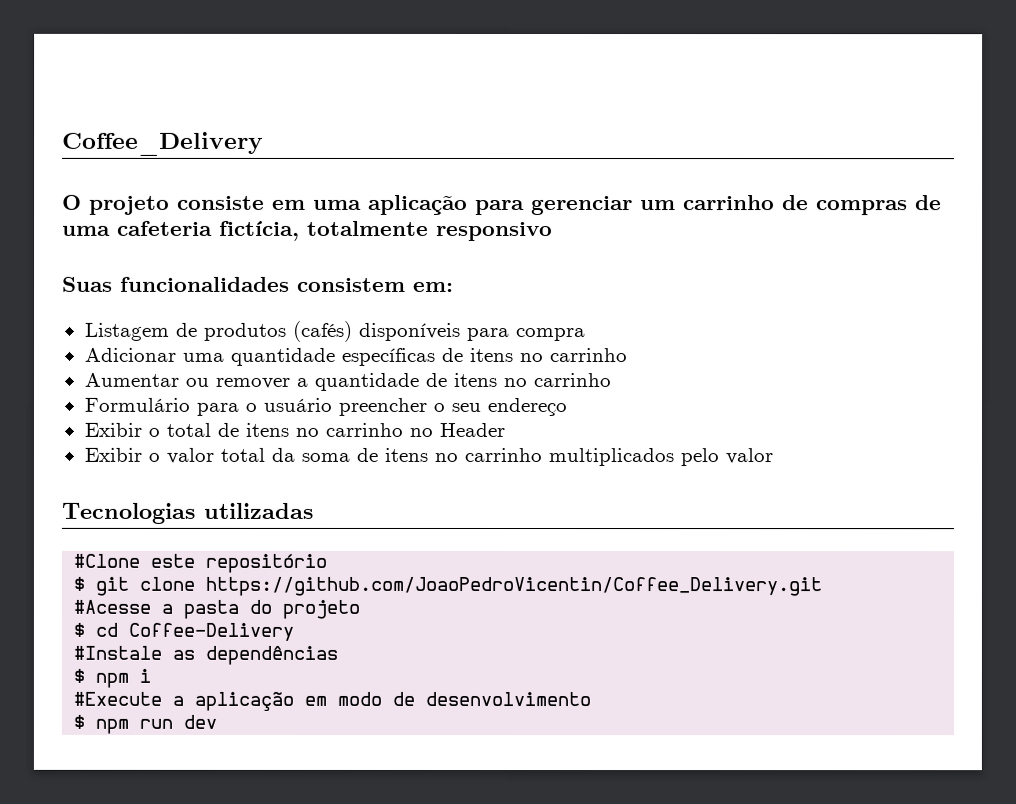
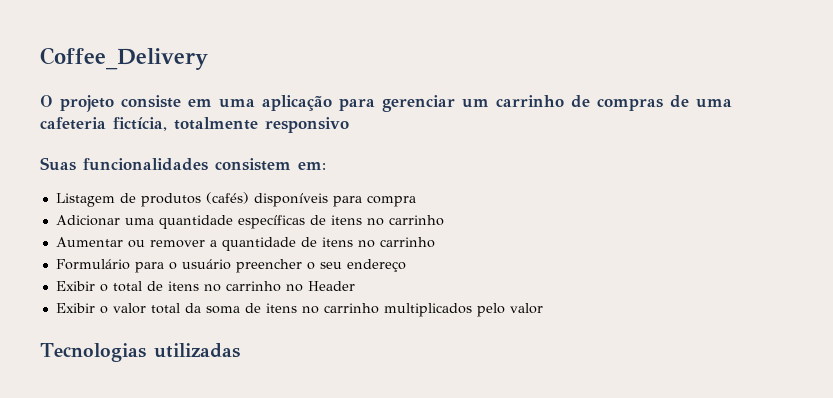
[73,553,328,573] [73,576,823,597] [73,599,361,619] [73,622,295,641] [73,645,339,665] [73,668,152,688] [73,691,592,711] [73,714,218,734] // #Clone este repositório // $ git clone https://github.com/JoaoPedroVicentin/Coffee_Delivery.git // #Acesse a pasta do projeto // $ cd Coffee-Delivery // #Instale as dependências // $ npm i // #Execute a aplicação em modo de desenvolvimento // $ npm run dev -> (240, 350) none

